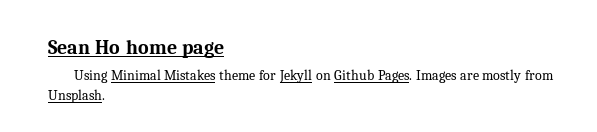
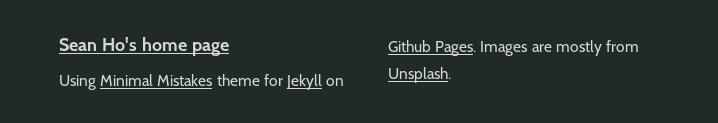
[95,40,121,54] Ho -> [101,37,137,51] Ho's

